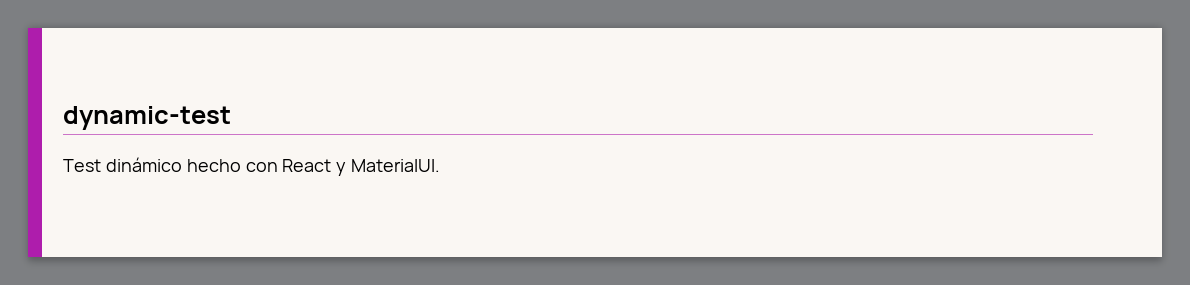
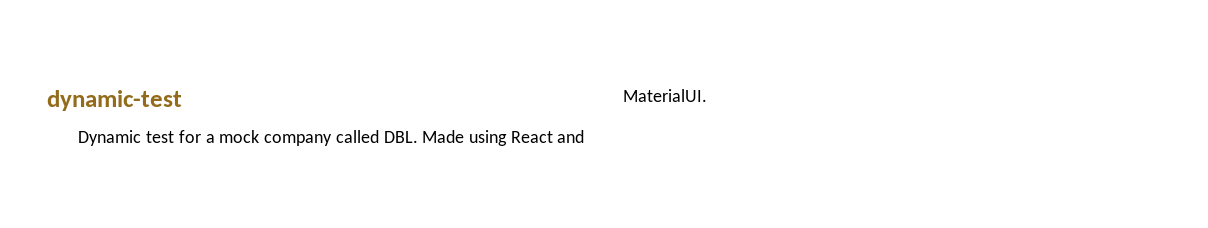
[63,157,347,176] Test dinámico hecho con React y -> [78,130,585,146] Dynamic test for a mock company called DBL. Made using React and

